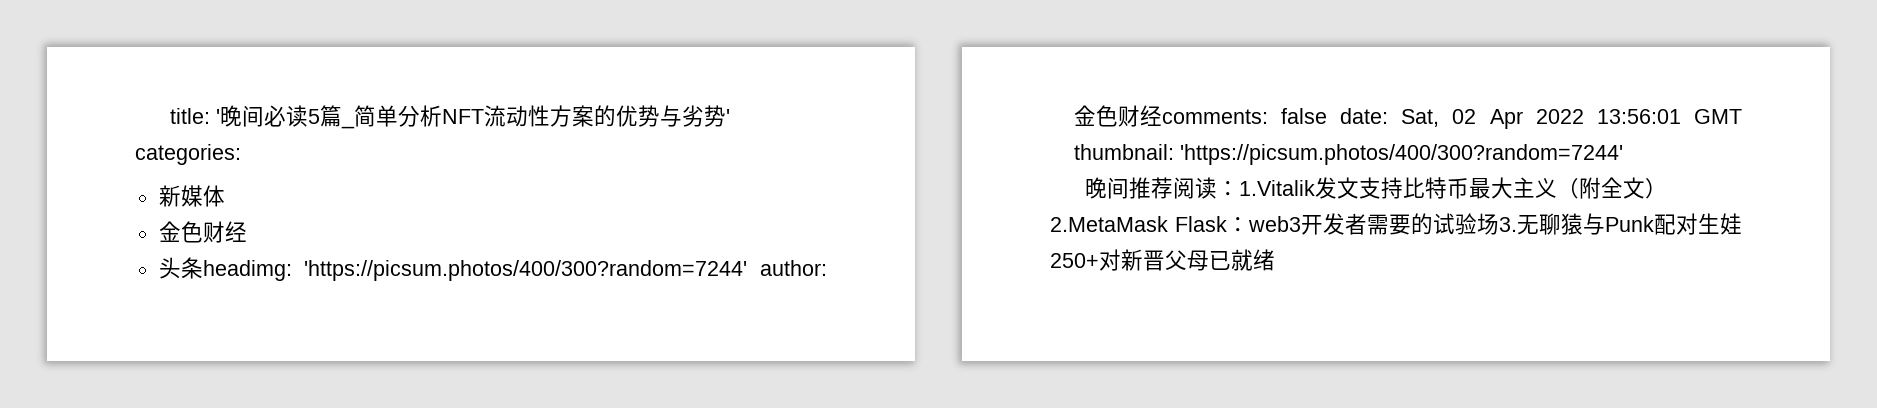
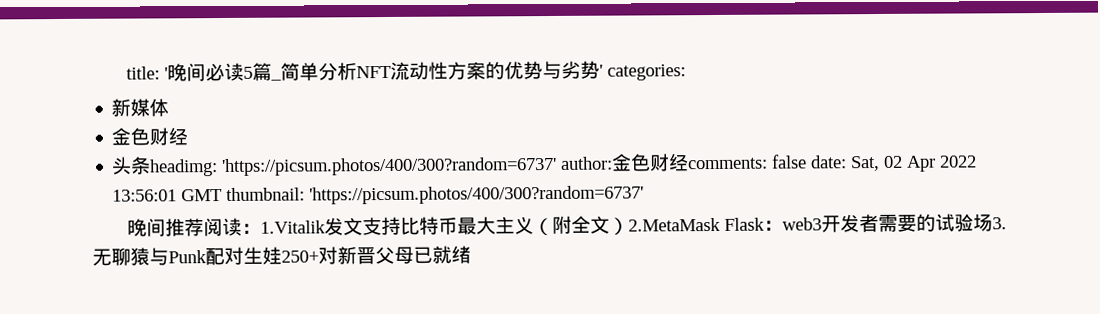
[304,260,748,281] 'https://picsum.photos/400/300?random=7244' -> [222,156,558,177] 'https://picsum.photos/400/300?random=6737'
[1179,144,1623,165] 'https://picsum.photos/400/300?random=7244' -> [309,185,645,205] 'https://picsum.photos/400/300?random=6737'

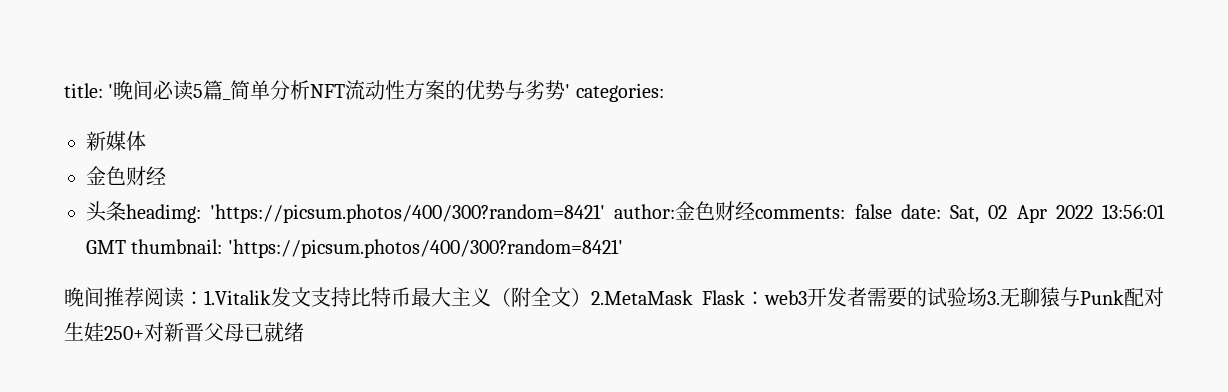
[222,156,558,177] 'https://picsum.photos/400/300?random=6737' -> [210,204,606,223] 'https://picsum.photos/400/300?random=8421'
[309,185,645,205] 'https://picsum.photos/400/300?random=6737' -> [227,239,623,258] 'https://picsum.photos/400/300?random=8421'

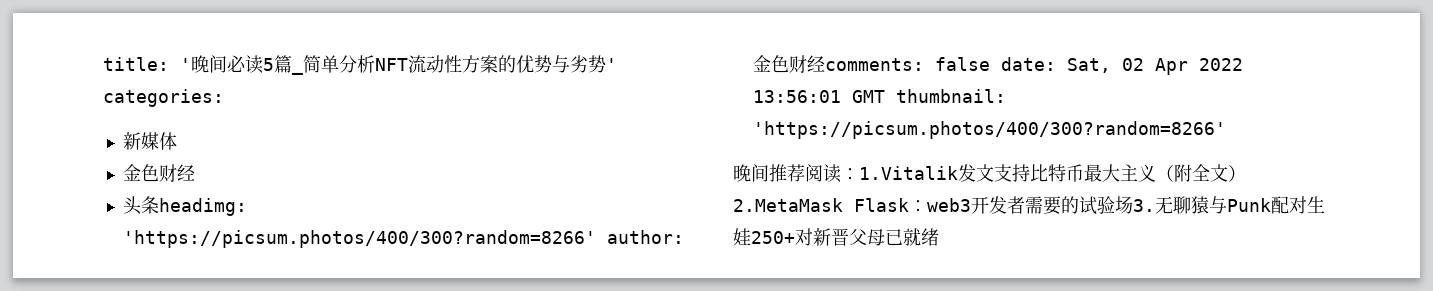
[210,204,606,223] 'https://picsum.photos/400/300?random=8421' -> [122,230,596,248] 'https://picsum.photos/400/300?random=8266'
[227,239,623,258] 'https://picsum.photos/400/300?random=8421' -> [752,121,1226,139] 'https://picsum.photos/400/300?random=8266'

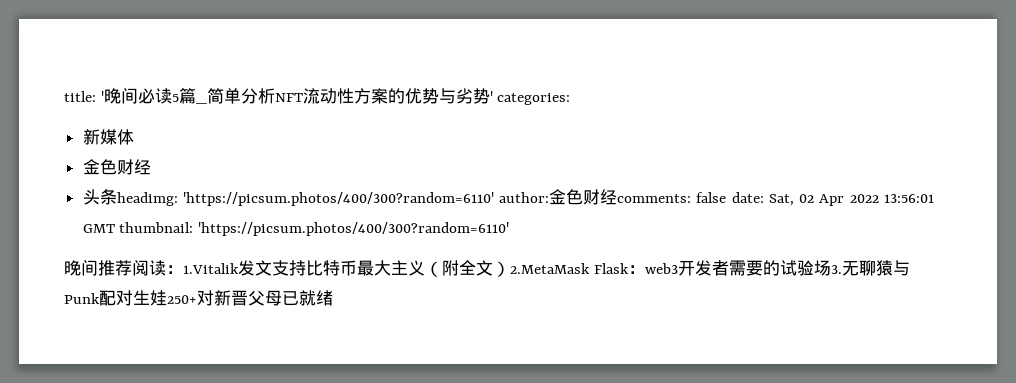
[122,230,596,248] 'https://picsum.photos/400/300?random=8266' -> [182,192,494,206] 'https://picsum.photos/400/300?random=6110'
[752,121,1226,139] 'https://picsum.photos/400/300?random=8266' -> [197,222,509,236] 'https://picsum.photos/400/300?random=6110'

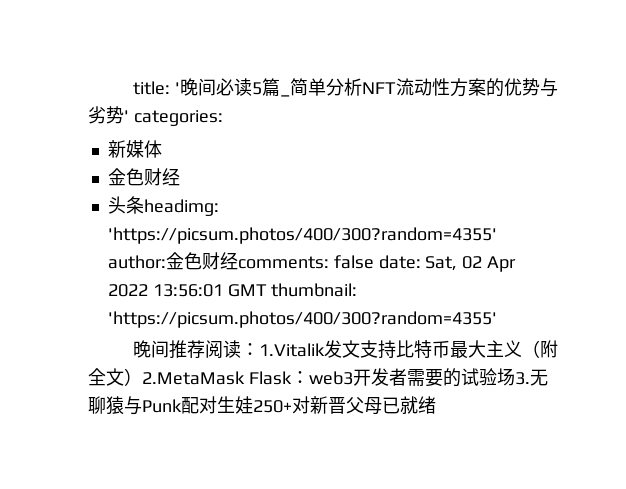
[182,192,494,206] 'https://picsum.photos/400/300?random=6110' -> [107,227,497,244] 'https://picsum.photos/400/300?random=4355'
[197,222,509,236] 'https://picsum.photos/400/300?random=6110' -> [107,311,497,328] 'https://picsum.photos/400/300?random=4355'

